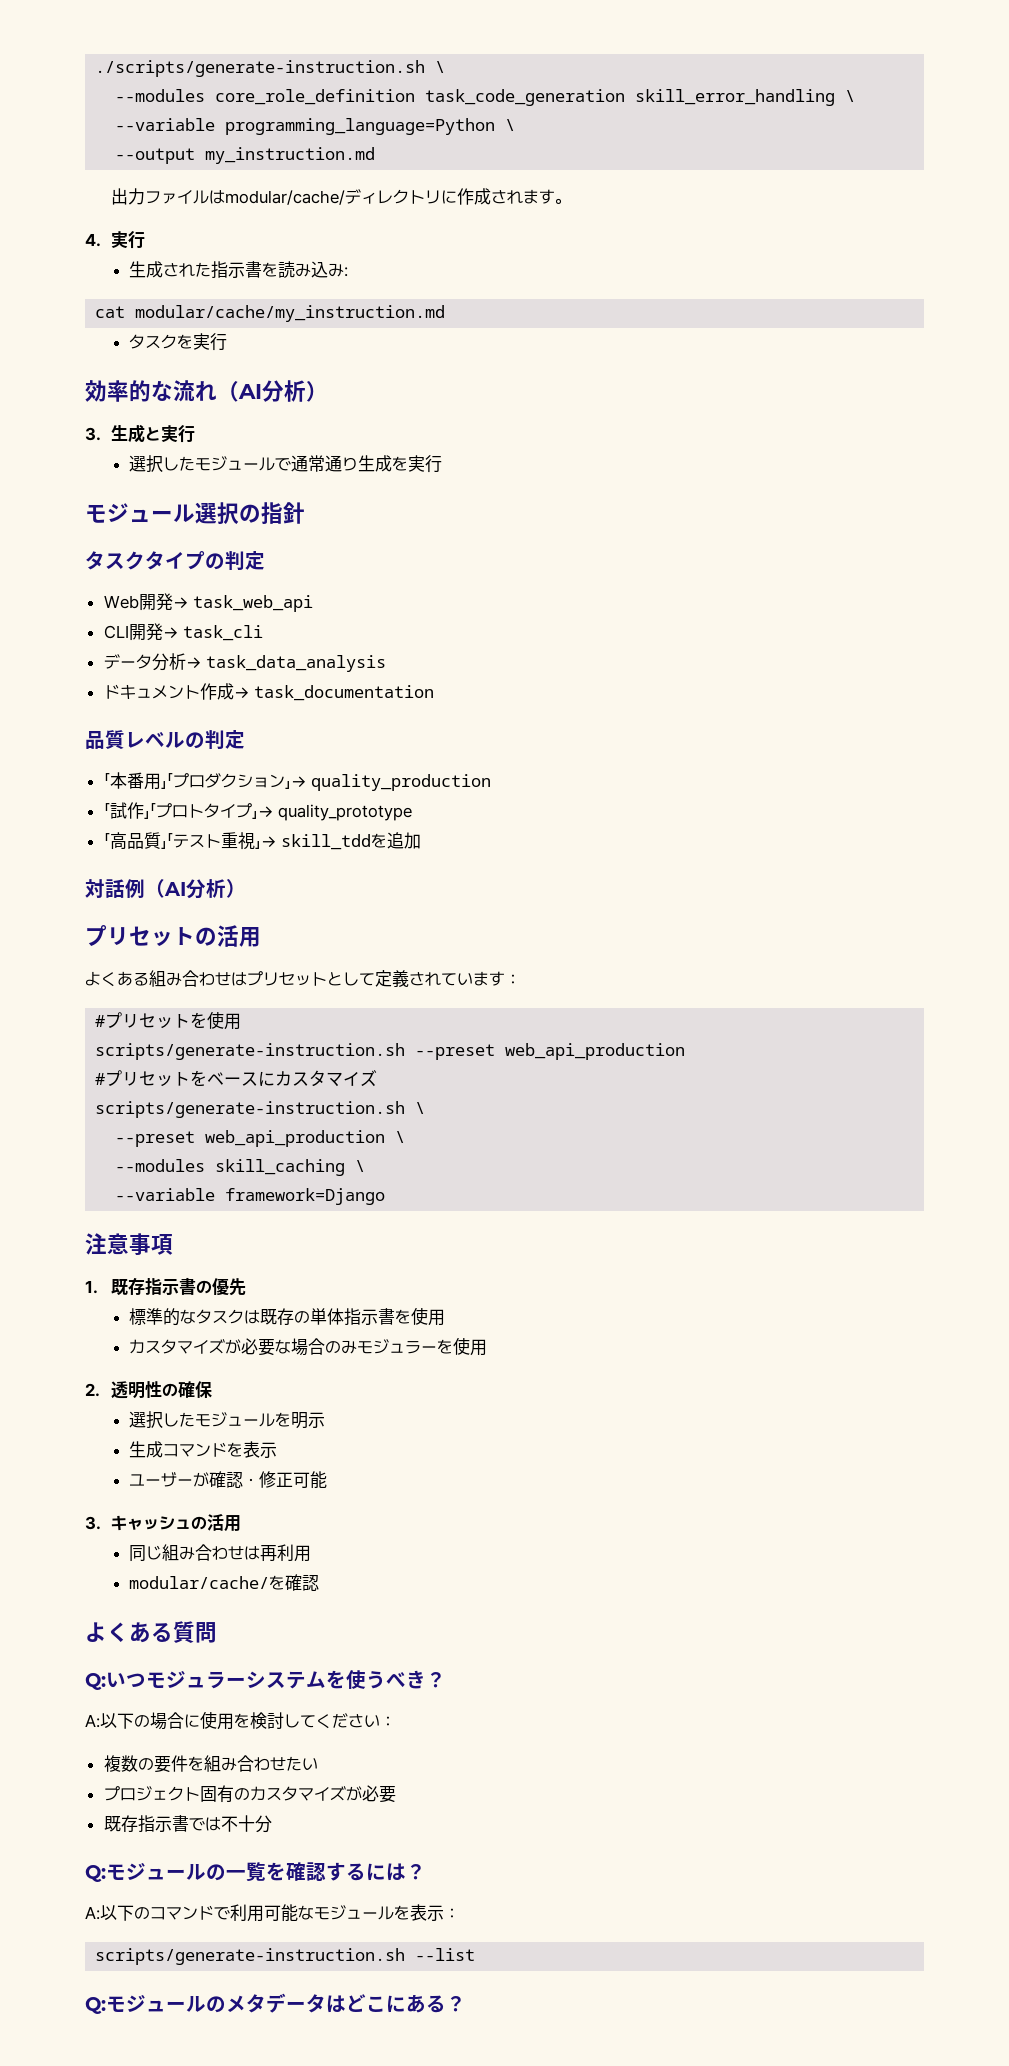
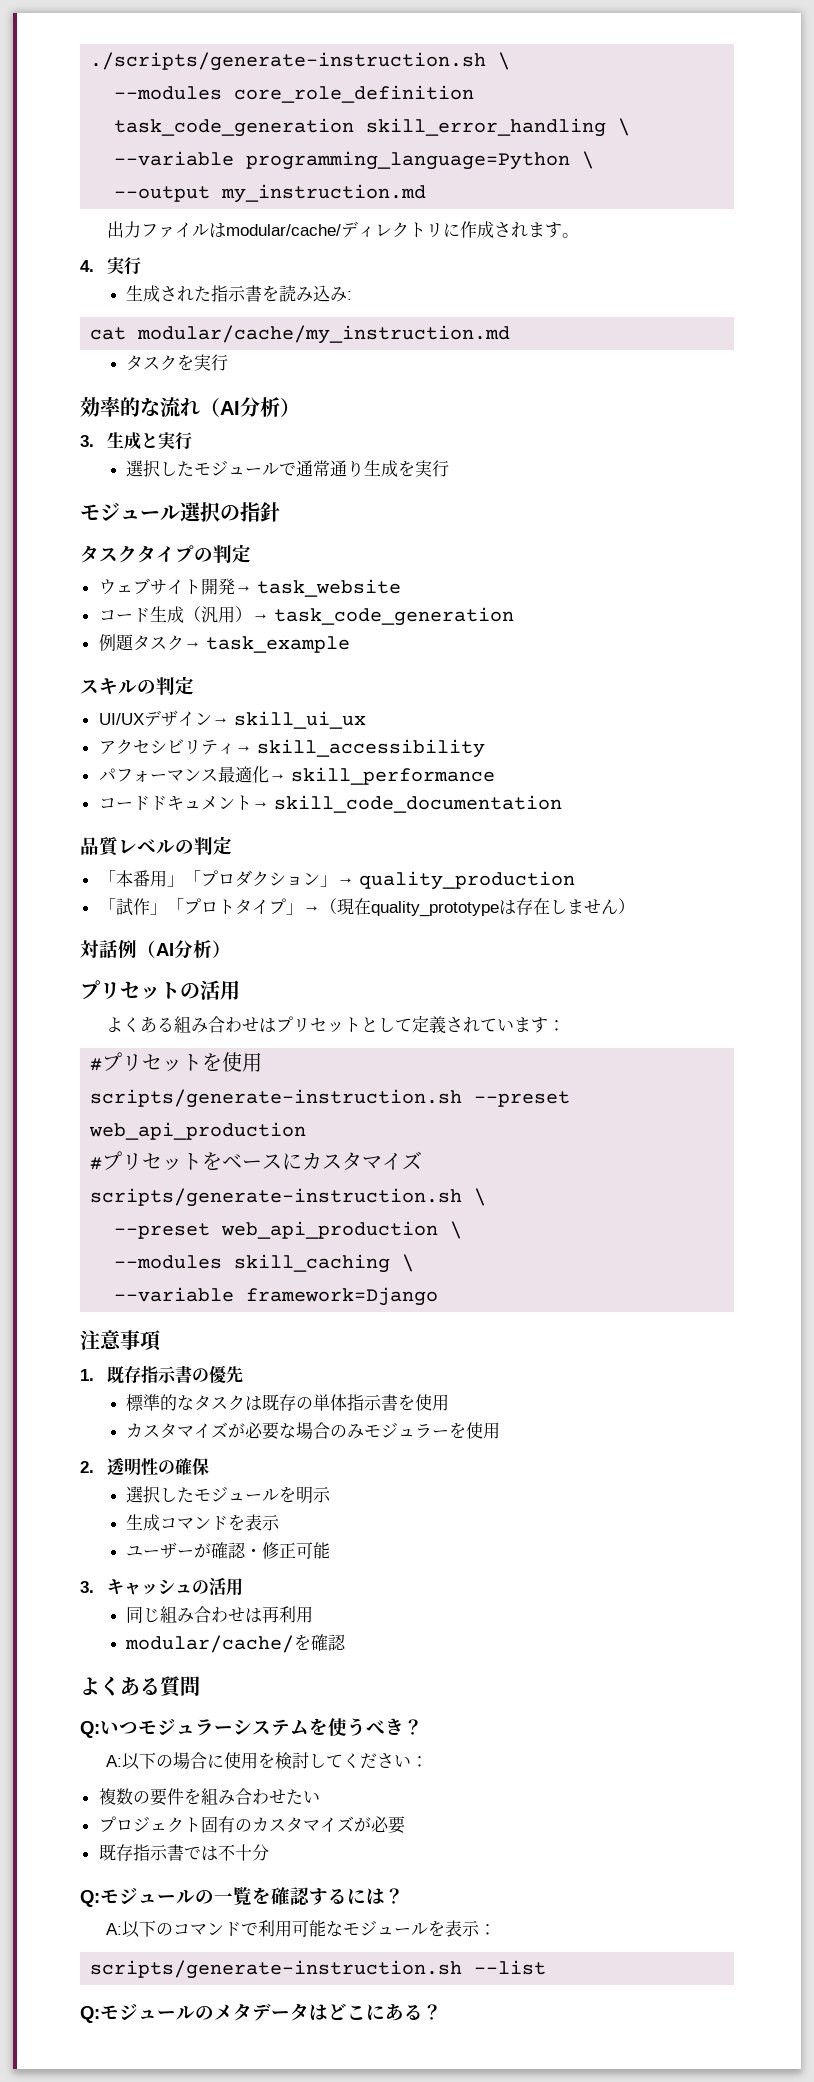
[103,593,314,612] [103,623,264,641] [103,653,387,672] [103,683,435,701] Web開発→ task_web_api // CLI開発→ task_cli // データ分析→ task_data_analysis // ドキュメント作成→ task_documentation -> [98,578,401,597] [98,606,514,626] [98,634,350,653] [80,676,194,696] [98,710,366,729] [98,739,485,758] [98,766,495,785] [98,795,562,813] ウェブサイト開発→ task_website // コード生成（汎用）→ task_code_generation // 例題タスク→ task_example // スキルの判定 // UI/UXデザイン→ skill_ui_ux // アクセシビリティ→ skill_accessibility // パフォーマンス最適化→ skill_performance // コードドキュメント→ skill_code_documentation
(274, 812) none -> [319,898,371,915] （現在
[103,832,422,850] // 「高品質」「テスト重視」→ skill_tddを追加 -> [498,898,635,915] は存在しません）

